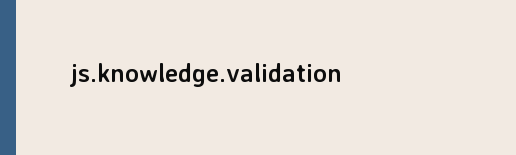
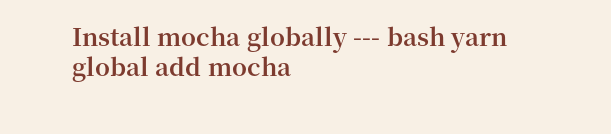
[70,63,342,87] js.knowledge.validation -> [72,26,508,53] [72,56,291,82] Install mocha globally --- bash yarn global add mocha

